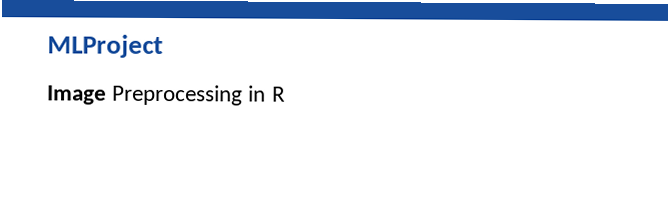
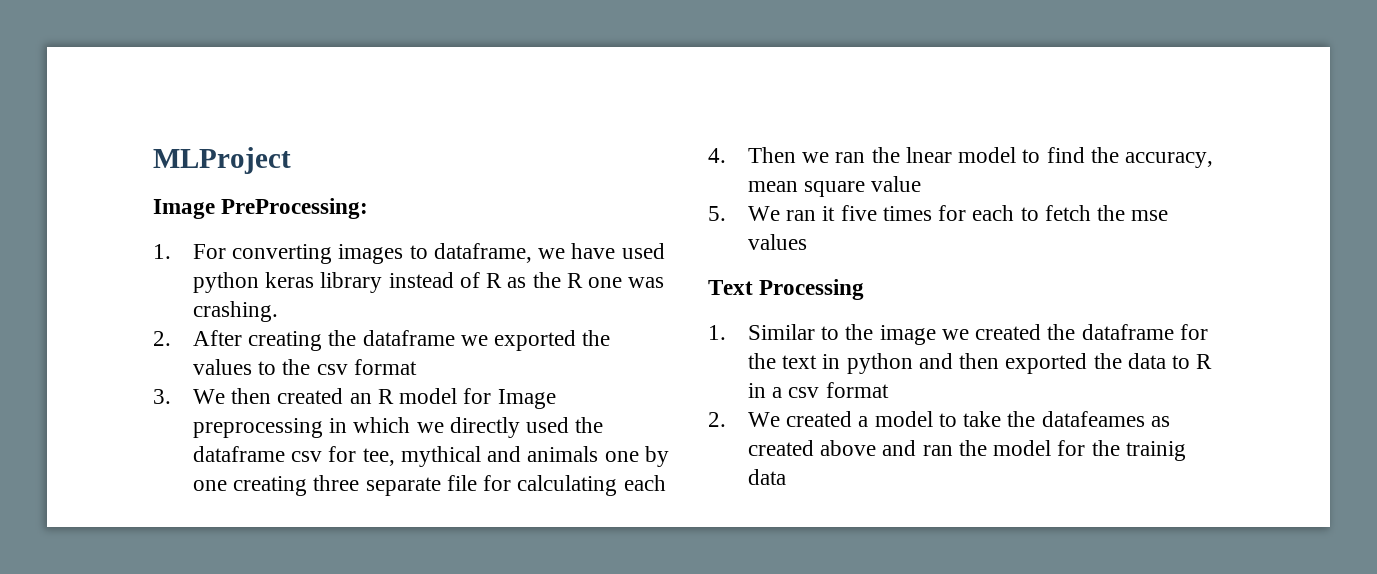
[112,84,286,106] Preprocessing in R -> [221,198,369,219] [153,243,665,264] [193,272,665,293] [193,301,279,322] [153,330,611,351] [193,359,417,375] [153,388,556,409] [193,417,604,438] [193,446,669,467] [193,475,666,496] [708,147,1213,168] [748,176,922,197] [708,205,1169,221] [748,234,808,250] [708,279,865,300] [708,324,1208,345] [748,353,1213,374] [748,382,889,398] [708,411,1170,427] [748,440,1186,461] [748,469,787,485] PreProcessing: // 1. For converting images to dataframe, we have used python keras library instead of R as the R one was crashing. // 2. After creating the dataframe we exported the values to the csv format // 3. We then created an R model for Image preprocessing in which we directly used the dataframe csv for tee, mythical and animals one by one creating three separate file for calculating each // 4. Then we ran the lnear model to find the accuracy, mean square value // 5. We ran it five times for each to fetch the mse values // Text Processing // 1. Similar to the image we created the dataframe for the text in python and then exported the data to R in a csv format // 2. We created a model to take the datafeames as created above and ran the model for the trainig data

